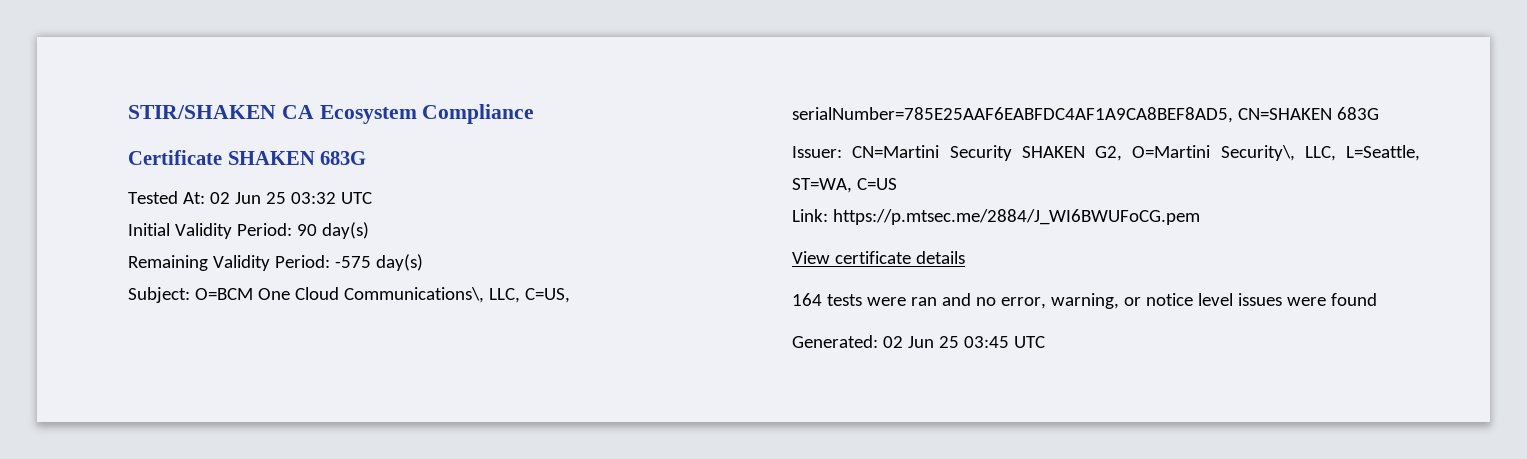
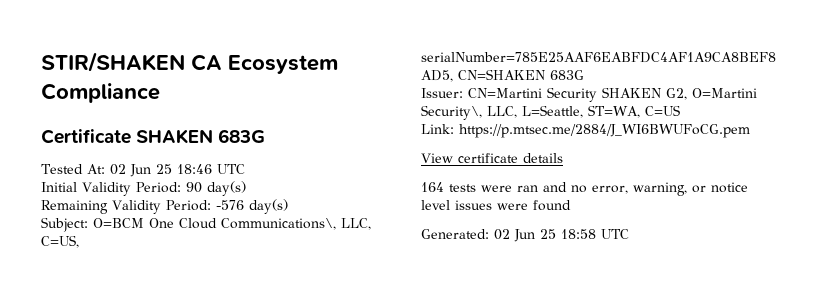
[290,192,336,204] 03:32 -> [176,164,212,174] 18:46
[334,256,371,268] -575 -> [215,200,244,210] -576
[963,336,1009,348] 03:45 -> [561,229,596,239] 18:58

